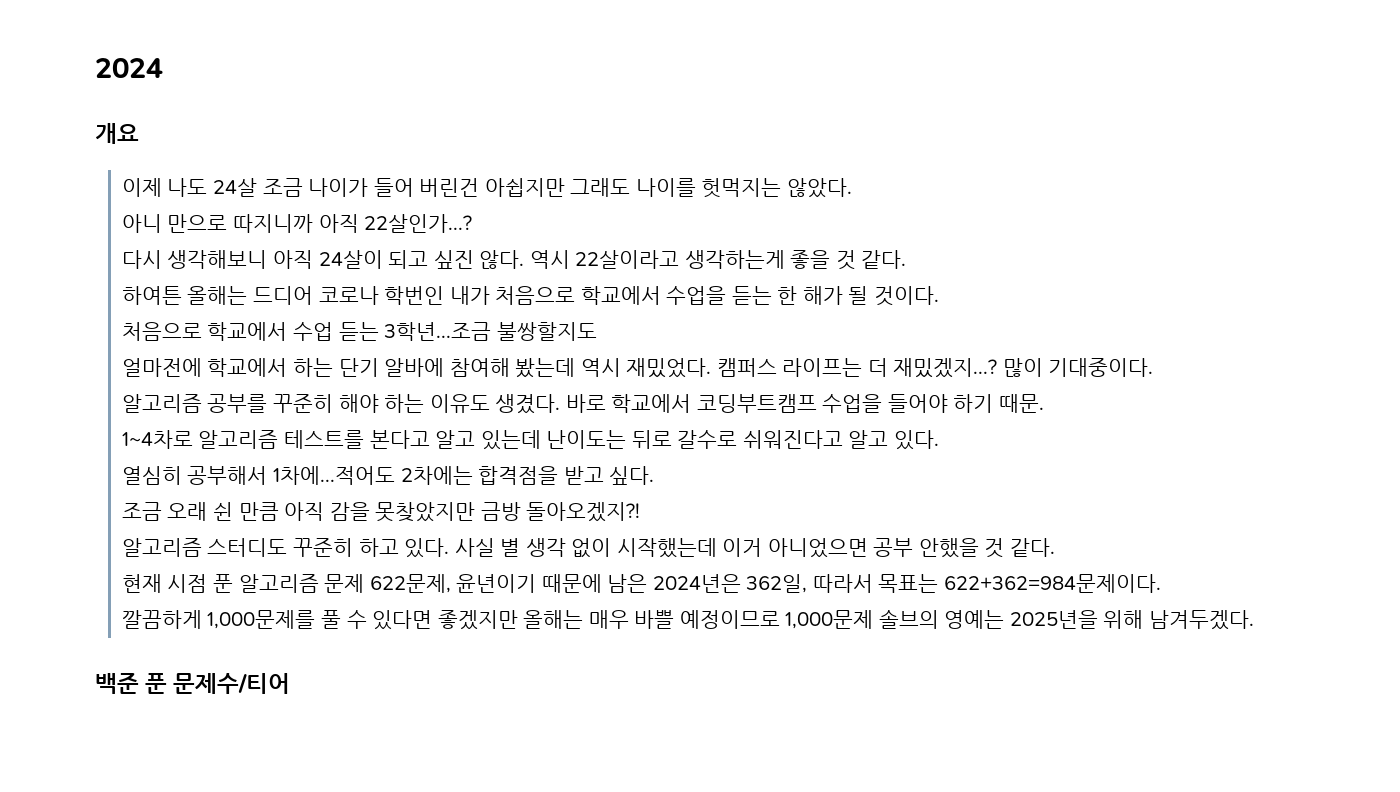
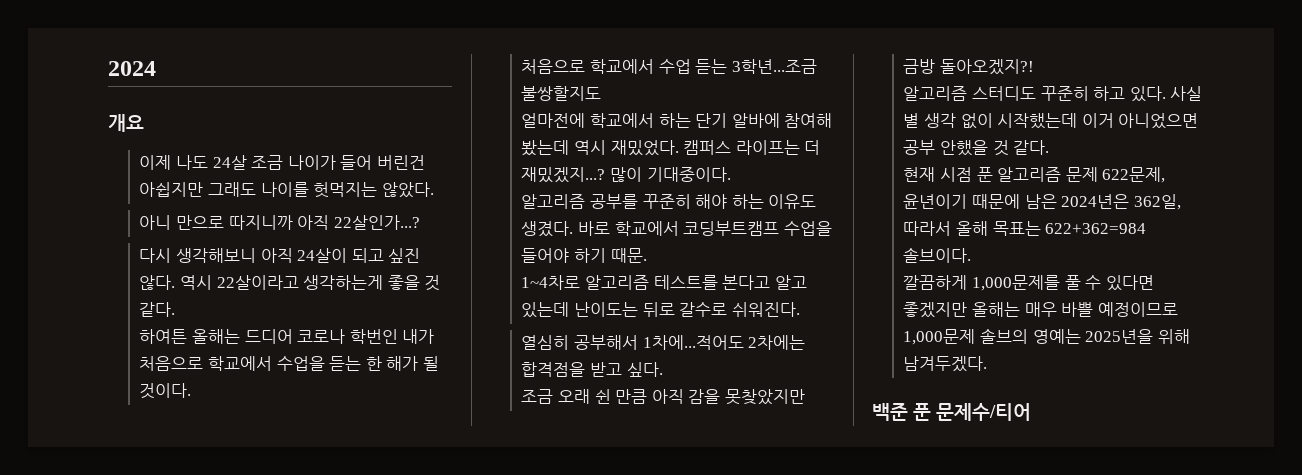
[742,430,939,450] 쉬워진다고 알고 있다. -> [731,302,800,317] 쉬워진다.
[878,574,1161,593] 목표는 622+362=984문제이다. -> [956,221,1147,236] [903,247,972,263] 올해 목표는 622+362=984 솔브이다.

